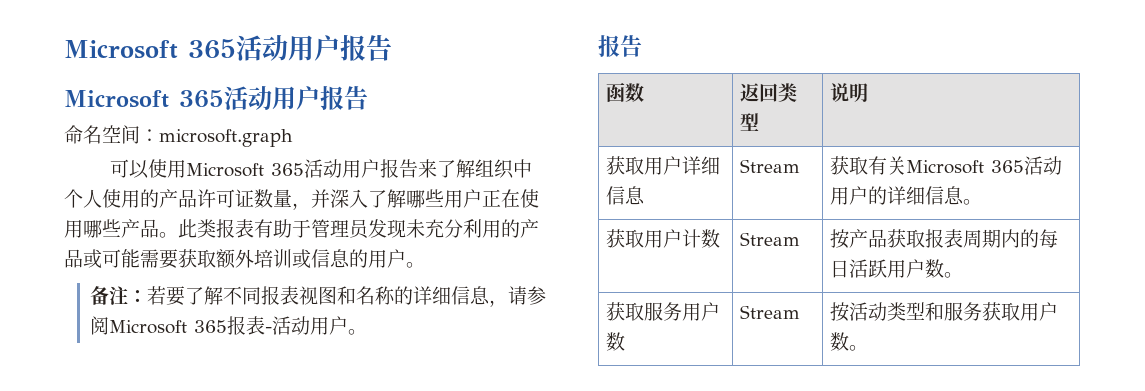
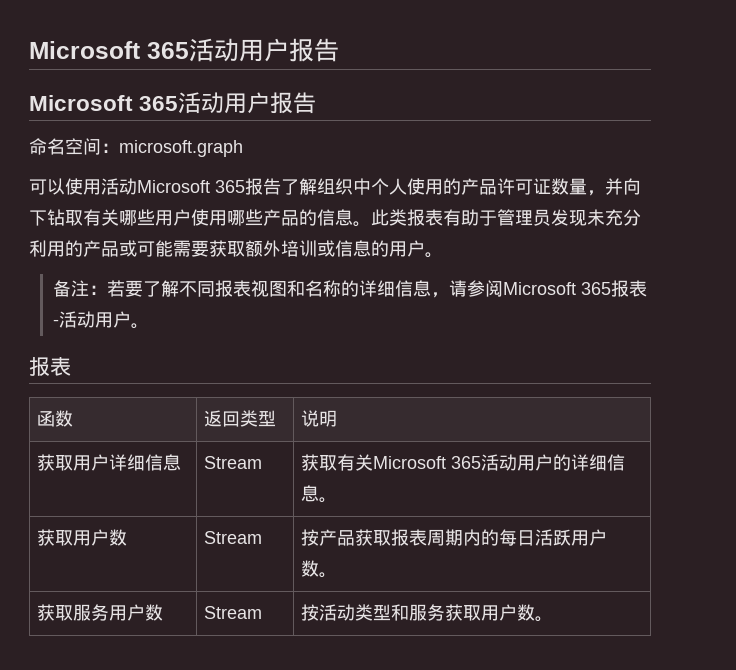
[185,159,437,178] Microsoft 365活动用户报告来 -> [101,178,281,195] 活动Microsoft 365报告
[330,189,406,208] 深入了解 -> [623,178,641,195] [29,209,119,226] 向下钻取有关
[482,189,520,208] 正在 -> (191, 217) none
(159, 228) none -> [299,209,353,226] 的信息
[620,35,642,57] 告 -> [50,357,71,376] 表
[681,229,701,248] 计 -> (110, 537) none

